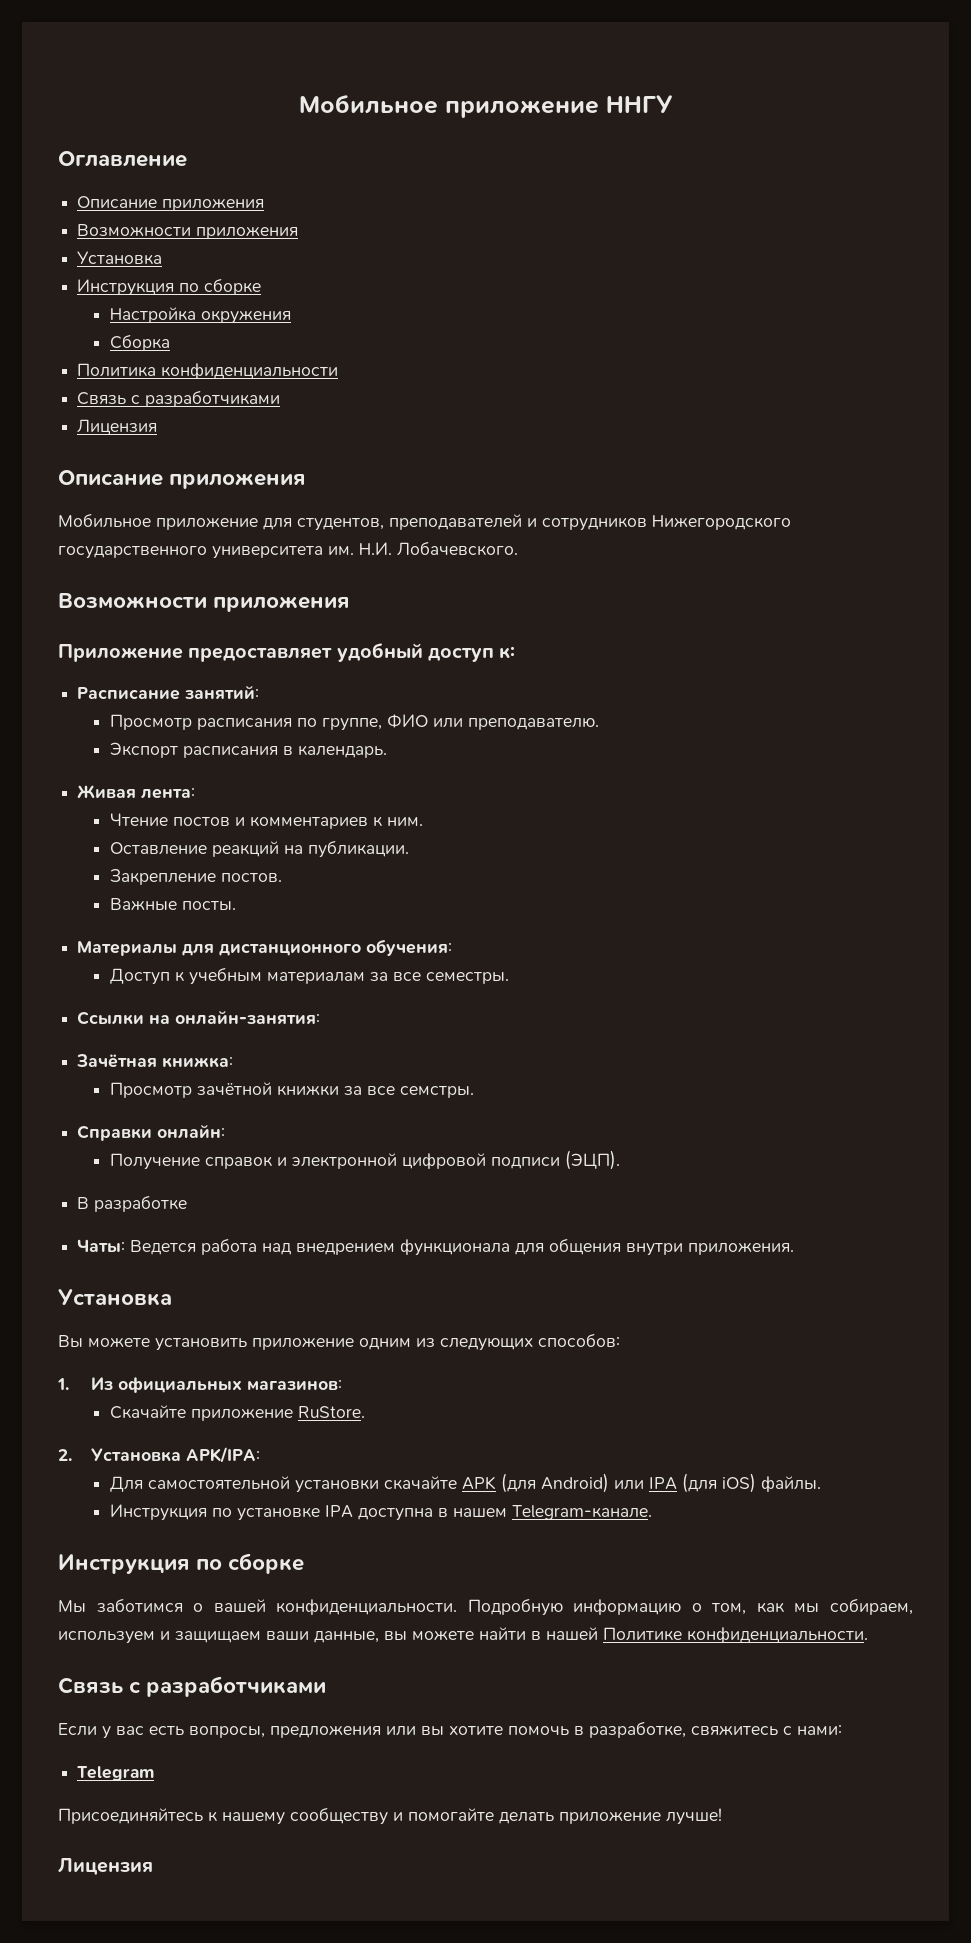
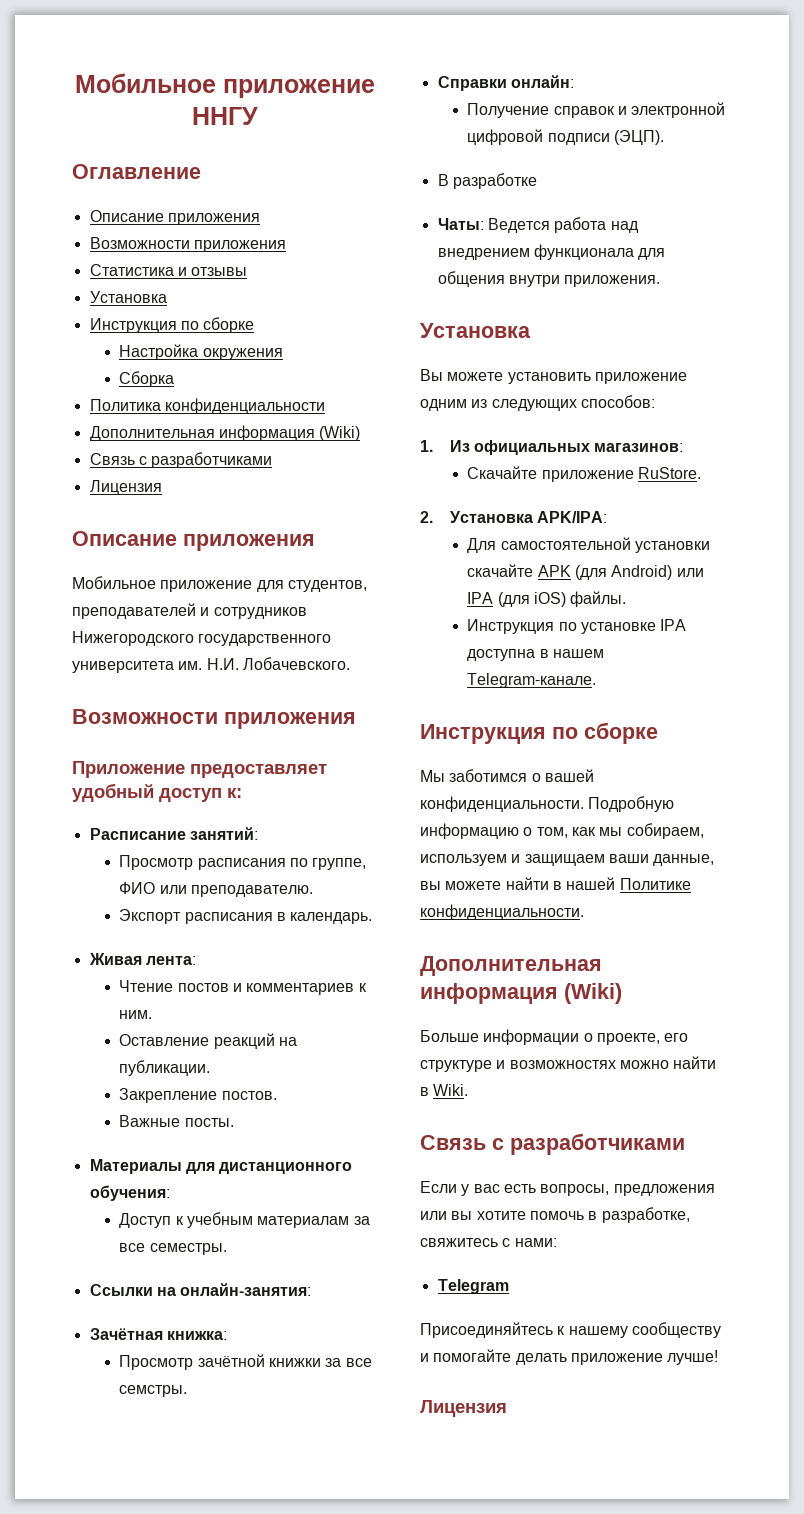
(299, 232) none -> [89,264,248,276] // Статистика и отзывы
(339, 371) none -> [89,425,361,441] // Дополнительная информация (Wiki)
(868, 1635) none -> [420,956,602,976] [420,983,622,1004] [420,1029,689,1045] [420,1056,717,1072] [420,1084,469,1096] // Дополнительная информация (Wiki) // Больше информации о проекте, его структуре и возможностях можно найти в Wiki.

